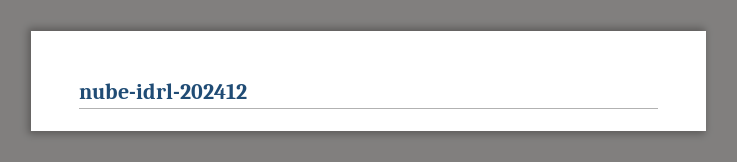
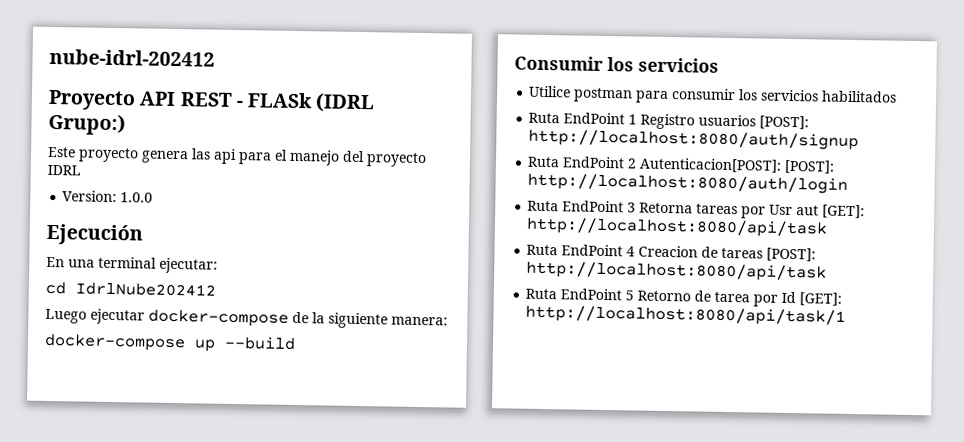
(247, 91) none -> [48,89,376,113] [48,112,126,136] [47,146,427,168] [47,164,81,176] [62,190,154,203] [46,223,143,246] [46,256,218,274] [45,281,216,297] [45,308,448,329] [44,333,296,352] [514,55,719,73] [529,85,898,104] [528,112,810,130] [528,128,860,151] [527,156,836,174] [527,172,849,194] [527,200,866,219] [526,216,829,238] [526,244,817,262] [526,260,828,282] [525,288,843,307] [525,304,847,326] // Proyecto API REST - FLASk (IDRL Grupo:) // Este proyecto genera las api para el manejo del proyecto IDRL // Version: 1.0.0 // Ejecución // En una terminal ejecutar: // cd IdrlNube202412 // Luego ejecutar docker-compose de la siguiente manera: // docker-compose up --build // Consumir los servicios // Utilice postman para consumir los servicios habilitados // Ruta EndPoint 1 Registro usuarios [POST]: http://localhost:8080/auth/signup // Ruta EndPoint 2 Autenticacion[POST]: [POST]: http://localhost:8080/auth/login // Ruta EndPoint 3 Retorna tareas por Usr aut [GET]: http://localhost:8080/api/task // Ruta EndPoint 4 Creacion de tareas [POST]: http://localhost:8080/api/task // Ruta EndPoint 5 Retorno de tarea por Id [GET]: http://localhost:8080/api/task/1

